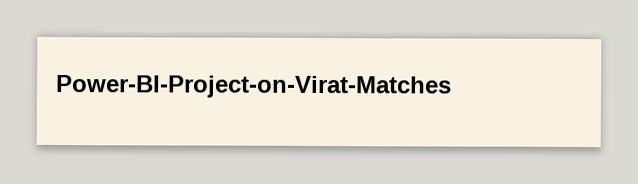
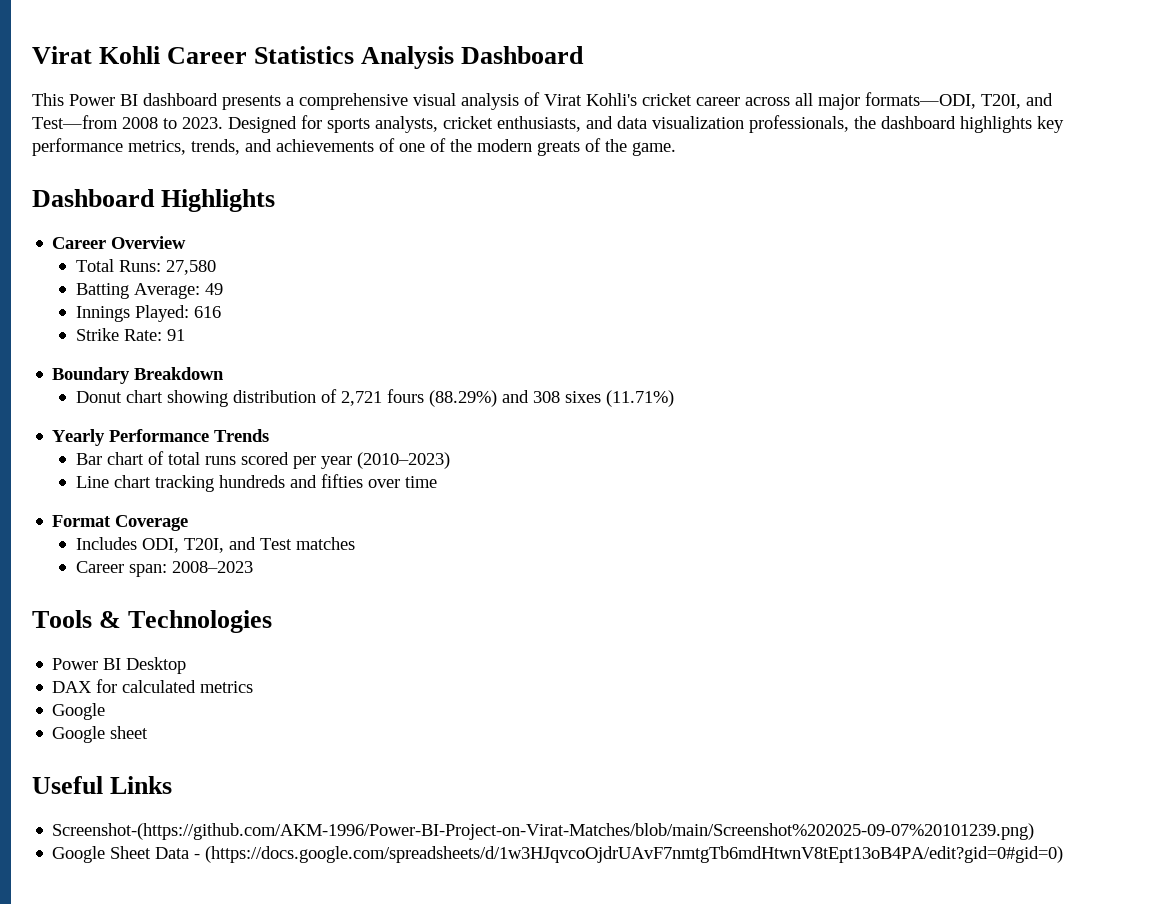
[55,74,452,99] Power-BI-Project-on-Virat-Matches -> [32,46,585,69] [32,92,1053,110] [32,115,1064,133] [32,138,676,156] [32,189,276,212] [52,236,187,249] [75,259,216,275] [75,283,223,299] [75,305,221,322] [75,328,185,341] [52,367,225,384] [75,389,674,407] [52,429,270,446] [75,451,450,469] [75,474,437,492] [52,515,189,531] [75,537,355,553] [75,561,253,577] [32,610,273,633] [52,657,187,674] [52,679,254,693] [52,703,106,720] [52,726,149,743] [32,776,173,794] [52,823,1035,840] [52,846,1064,863] Virat Kohli Career Statistics Analysis Dashboard // This Power BI dashboard presents a comprehensive visual analysis of Virat Kohli's cricket career across all major formats—ODI, T20I, and Test—from 2008 to 2023. Designed for sports analysts, cricket enthusiasts, and data visualization professionals, the dashboard highlights key performance metrics, trends, and achievements of one of the modern greats of the game. // Dashboard Highlights // Career Overview // Total Runs: 27,580 // Batting Average: 49 // Innings Played: 616 // Strike Rate: 91 // Boundary Breakdown // Donut chart showing distribution of 2,721 fours (88.29%) and 308 sixes (11.71%) // Yearly Performance Trends // Bar chart of total runs scored per year (2010–2023) // Line chart tracking hundreds and fifties over time // Format Coverage // Includes ODI, T20I, and Test matches // Career span: 2008–2023 // Tools & Technologies // Power BI Desktop // DAX for calculated metrics // Google // Google sheet // Useful Links // Screenshot-(https://github.com/AKM-1996/Power-BI-Project-on-Virat-Matches/blob/main/Screenshot%202025-09-07%20101239.png) // Google Sheet Data - (https://docs.google.com/spreadsheets/d/1w3HJqvcoOjdrUAvF7nmtgTb6mdHtwnV8tEpt13oB4PA/edit?gid=0#gid=0)

